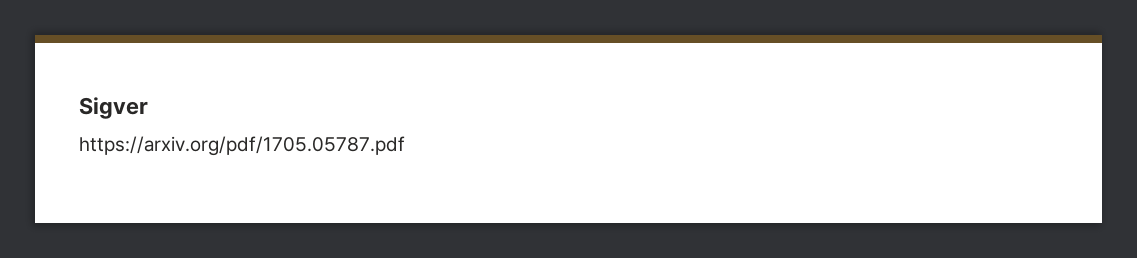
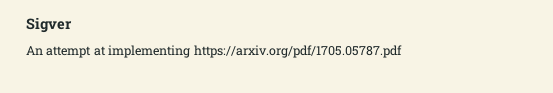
(148, 108) none -> [26,45,191,58] An attempt at implementing

